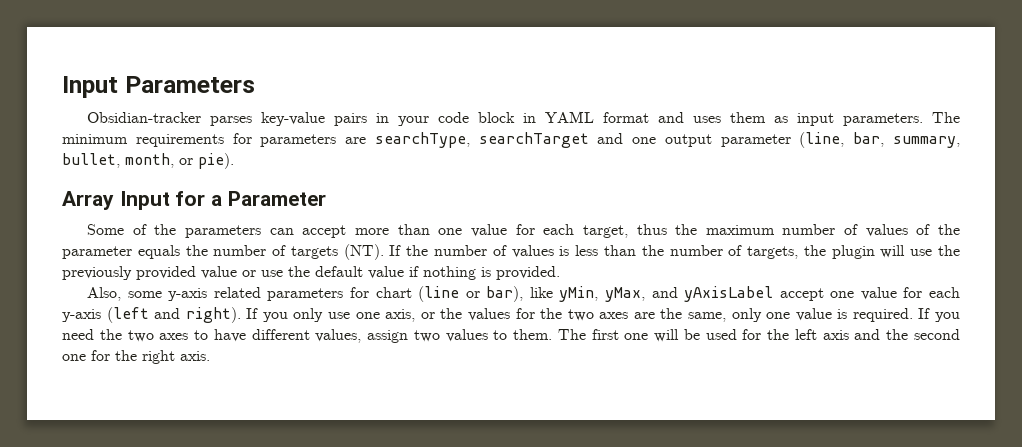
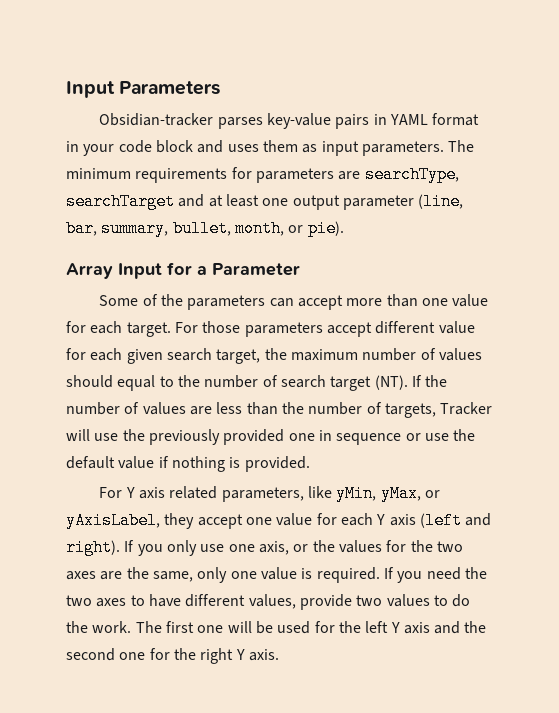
[398,111,650,126] your code block in YAML format -> [390,113,480,126] [66,140,193,156] YAML format in your code block
(624, 138) none -> [208,194,259,207] at least
[582,224,667,238] target, thus -> [126,321,475,337] [66,348,261,364] target. For those parameters accept different value for each given search target,
[916,224,961,235] [62,245,338,259] of the parameter equals the number of targets -> [66,375,372,391] should equal to the number of search target
[559,246,570,256] is -> [189,406,212,415] are
[803,245,875,259] the plugin -> [440,402,493,415] Tracker
[201,266,237,279] value -> [288,430,402,445] one in sequence
[87,286,774,302] Also, some y-axis related parameters for chart (line or bar), like yMin, yMax, and yAxisLabel -> [99,485,440,502] [66,512,195,529] For Y axis related parameters, like yMin, yMax, or yAxisLabel, they
[62,309,101,322] y-axis -> [376,514,416,526] Y axis
[367,330,409,343] assign -> [299,594,352,610] provide
[513,329,553,340] them. -> [452,594,471,607] [66,621,132,633] do the work.
(817, 334) none -> [390,622,400,633] Y
(175, 357) none -> [235,649,245,660] Y

